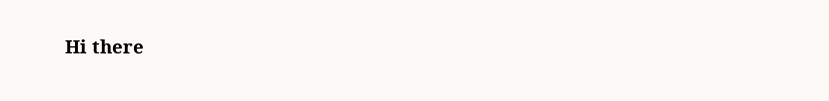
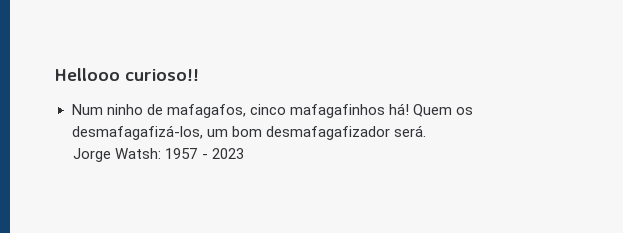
[64,39,145,54] Hi there -> [55,68,199,81] [71,103,473,118] [71,125,426,140] [73,148,244,162] Hellooo curioso!! // Num ninho de mafagafos, cinco mafagafinhos há! Quem os desmafagafizá-los, um bom desmafagafizador será. // Jorge Watsh: 1957 - 2023

